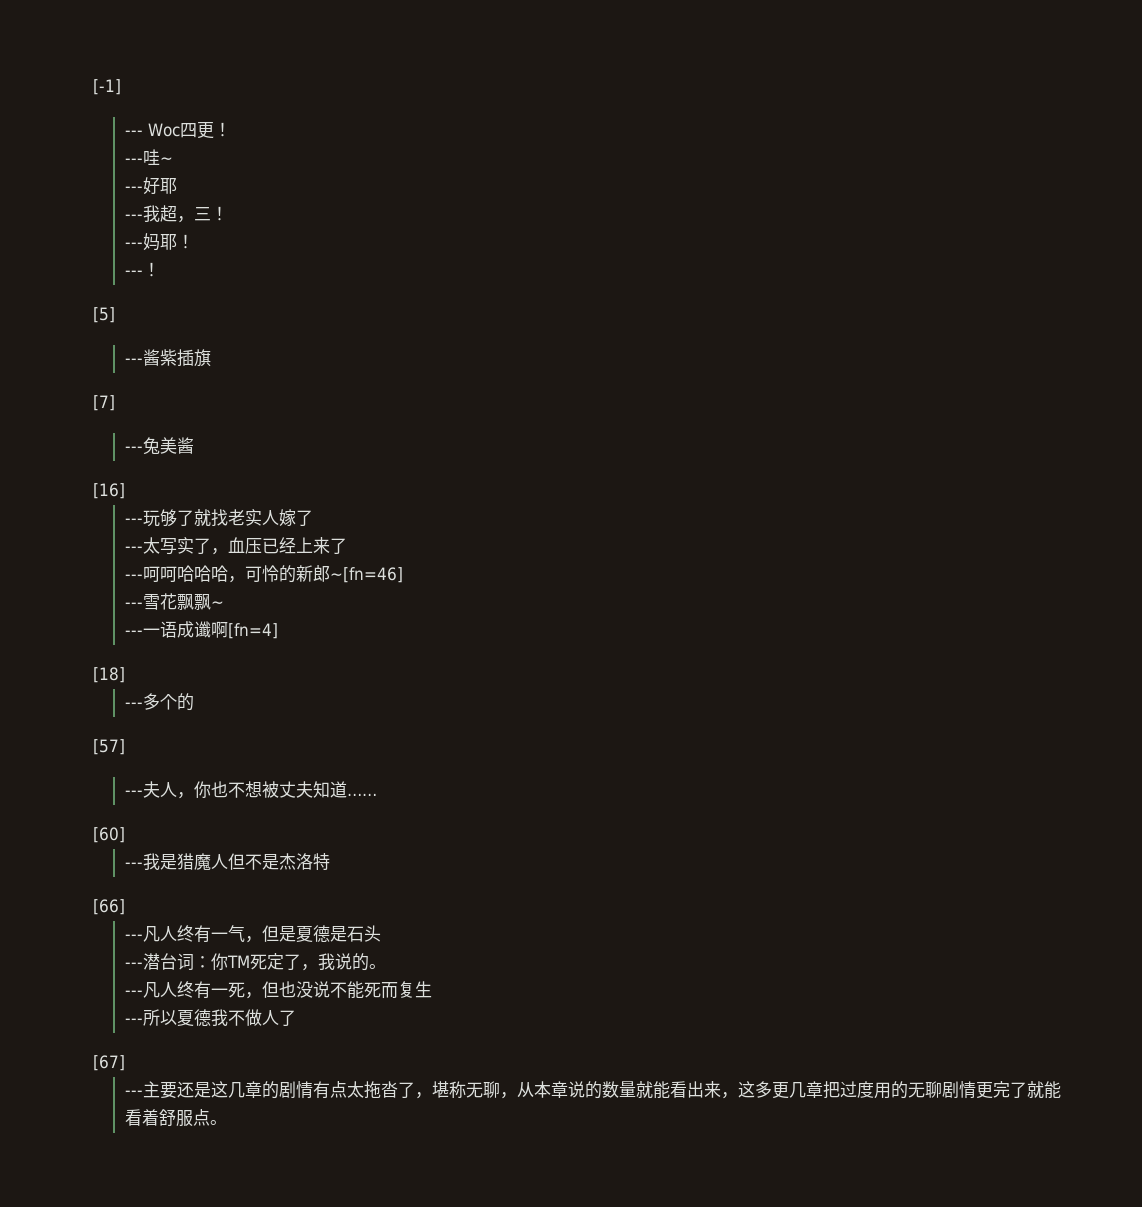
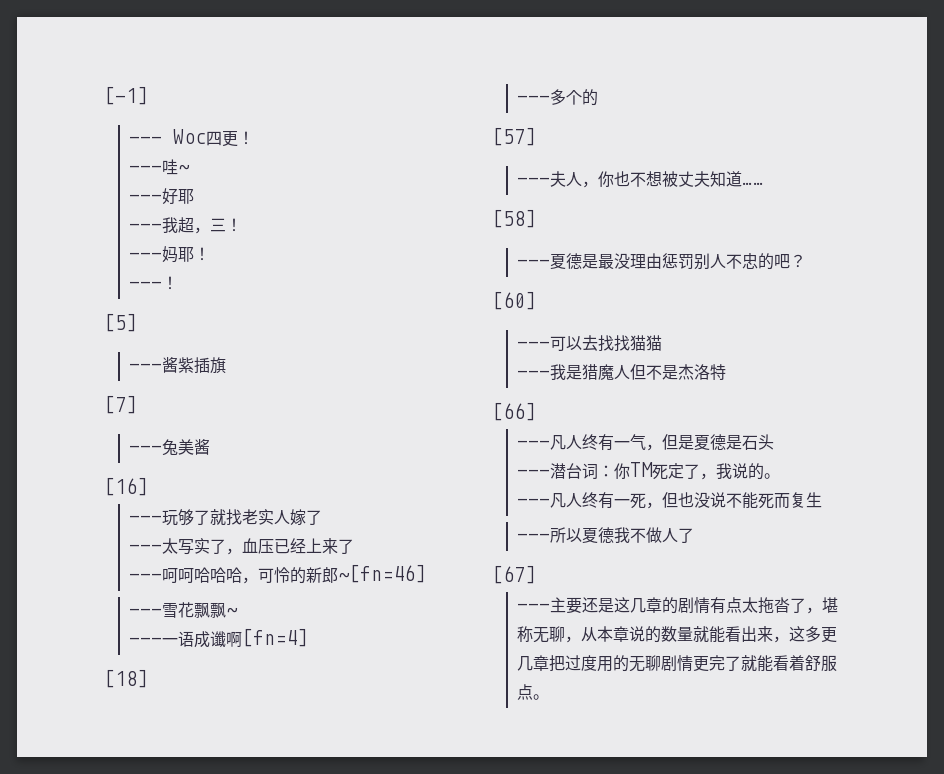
[93,827,125,843] [60] -> [492,209,536,228] [516,253,806,270] [492,291,536,310] [516,335,662,351] [58] // ---夏德是最没理由惩罚别人不忠的吧？ // [60] // ---可以去找找猫猫

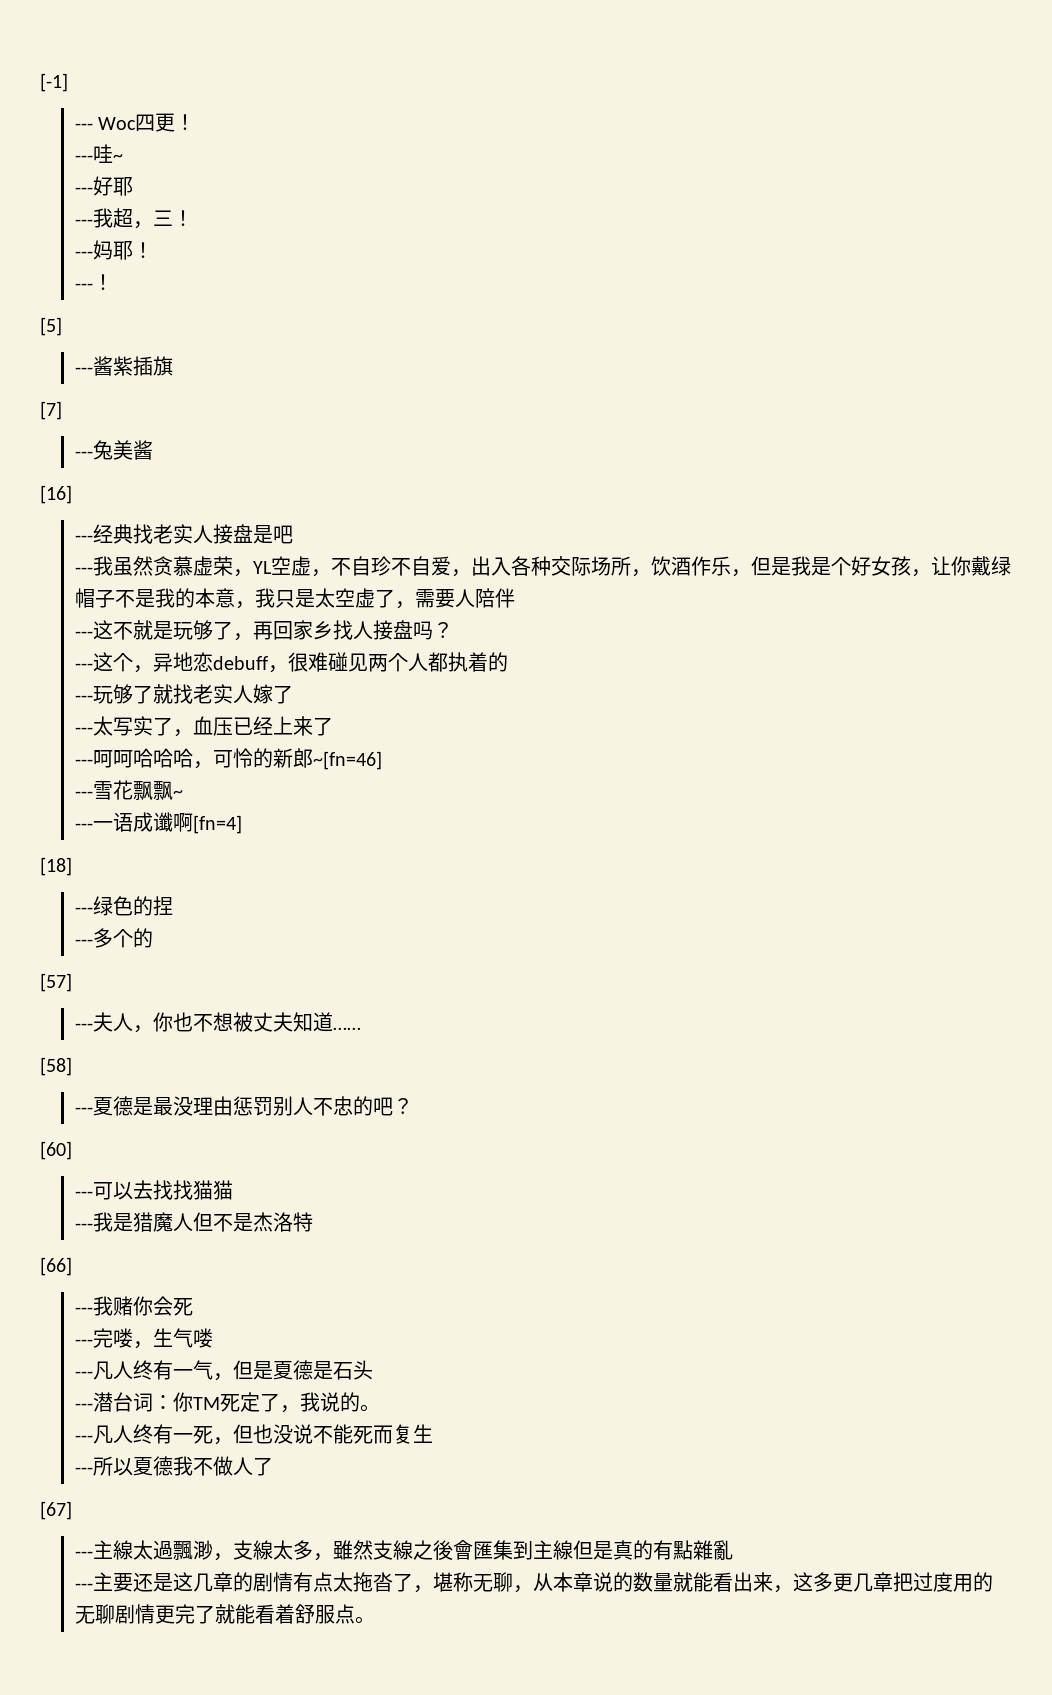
(148, 486) none -> [74,524,293,544] [74,556,1011,577] [74,588,515,609] [74,620,453,641] [74,652,508,673] // ---经典找老实人接盘是吧 // ---我虽然贪慕虚荣，YL空虚，不自珍不自爱，出入各种交际场所，饮酒作乐，但是我是个好女孩，让你戴绿帽子不是我的本意，我只是太空虚了，需要人陪伴 // ---这不就是玩够了，再回家乡找人接盘吗？ // ---这个，异地恋debuff，很难碰见两个人都执着的
(148, 678) none -> [74,896,173,916] // ---绿色的捏
(536, 411) none -> [74,1296,193,1316] [74,1328,213,1349] // ---我赌你会死 // ---完喽，生气喽
(536, 574) none -> [74,1540,733,1561] // ---主線太過飄渺，支線太多，雖然支線之後會匯集到主線但是真的有點雜亂

